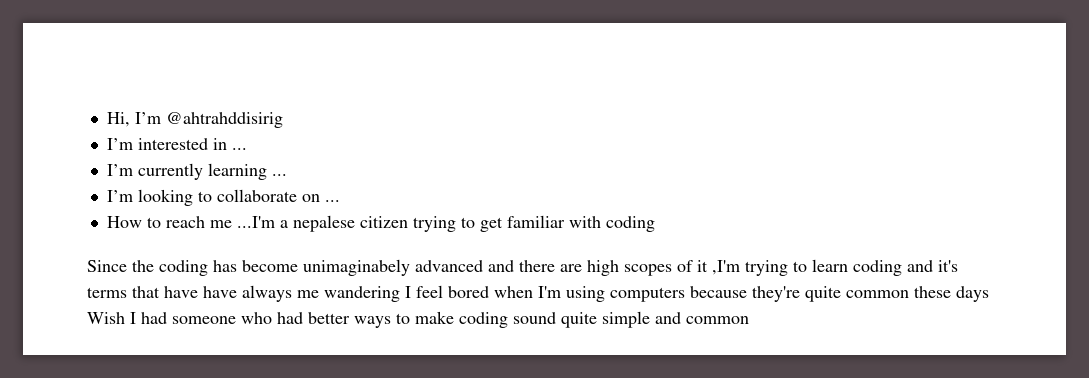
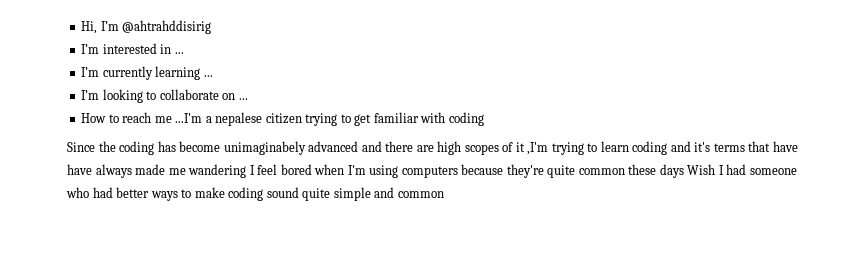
(292, 293) none -> [135,164,166,175] made

